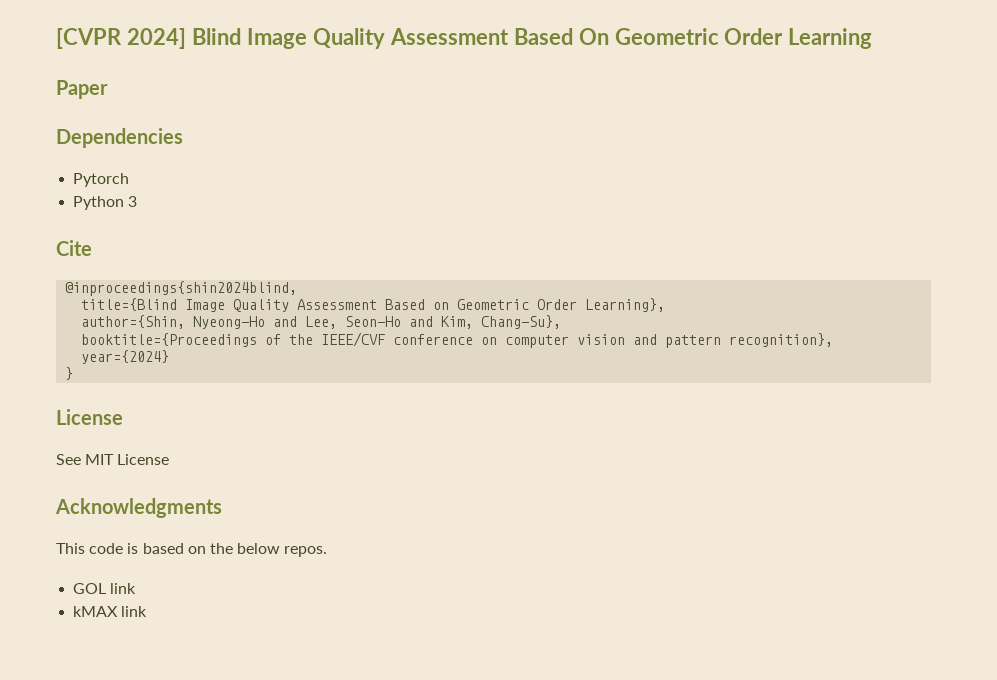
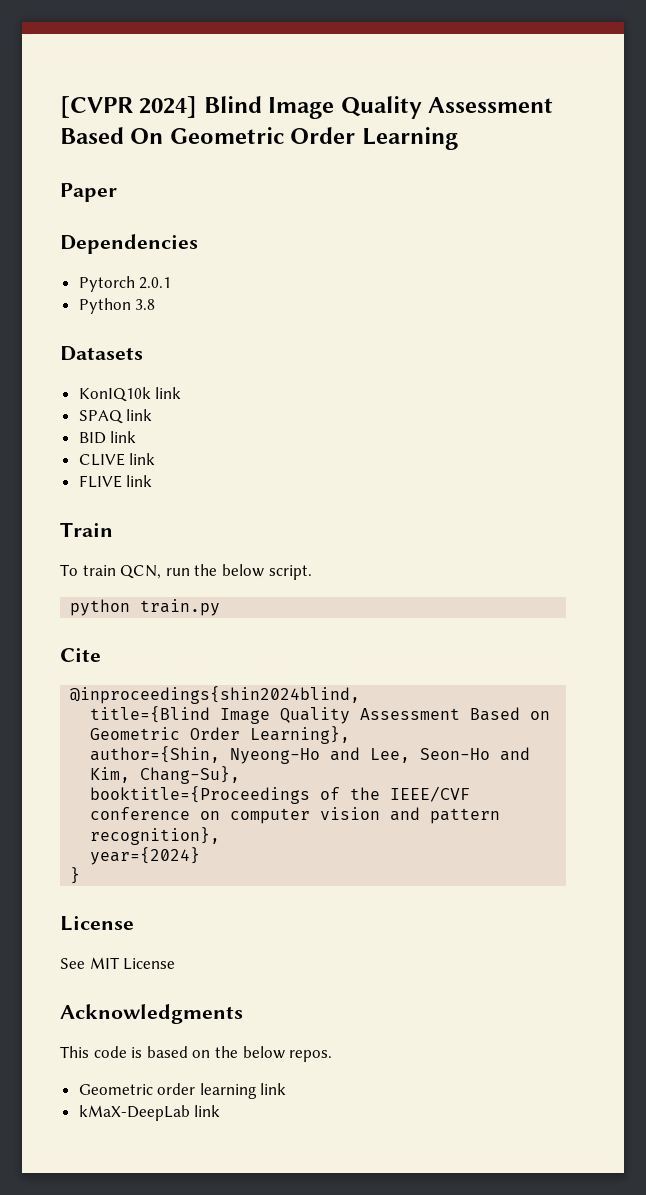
(130, 180) none -> [139,277,172,289] 2.0.1
[128,196,138,207] 3 -> [135,299,156,310] [60,346,143,361] [78,387,182,402] [78,409,153,424] [78,431,137,444] [78,453,156,466] [78,475,153,488] [60,522,113,537] [60,564,312,580] [70,599,221,616] 3.8 // Datasets // KonIQ10k link // SPAQ link // BID link // CLIVE link // FLIVE link // Train // To train QCN, run the below script. // python train.py
[73,583,137,594] [73,606,119,617] GOL link // kMAX -> [78,1083,287,1099] [78,1105,190,1121] Geometric order learning link // kMaX-DeepLab

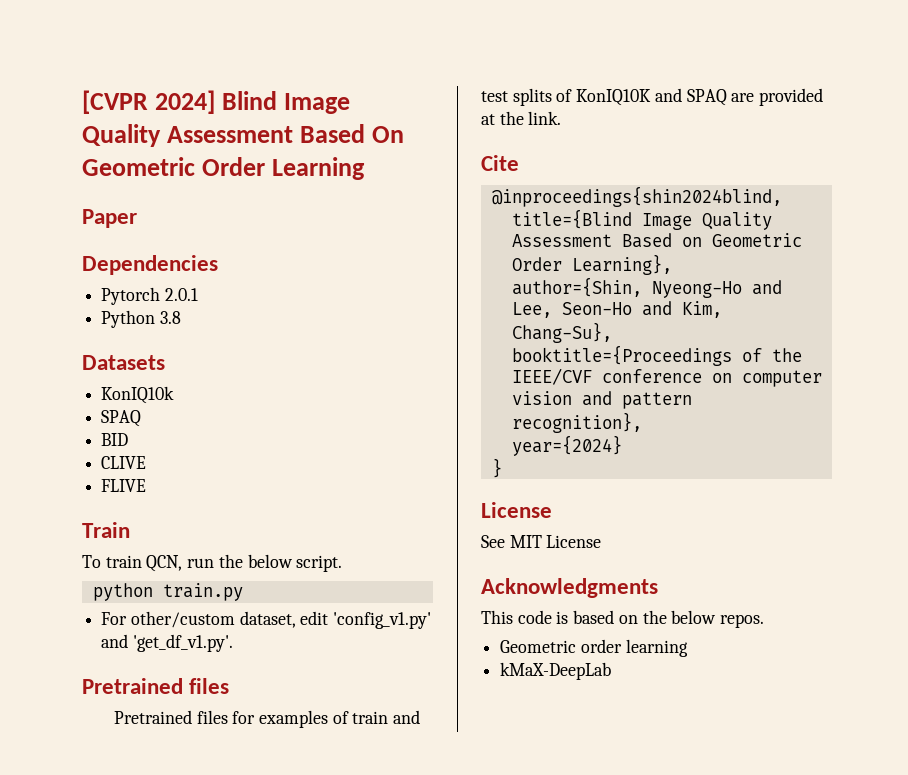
[155,387,182,399] [78,409,153,424] link // SPAQ link -> [101,410,142,427] // SPAQ
[110,431,137,443] link -> (129, 439) none
[129,453,156,465] link -> (147, 462) none
[126,475,153,487] link -> (147, 485) none
(221, 607) none -> [101,611,432,629] [101,634,233,652] [82,678,230,694] [113,710,421,728] [481,88,824,106] [481,111,562,125] // For other/custom dataset, edit 'config_v1.py' and 'get_df_v1.py'. // Pretrained files // Pretrained files for examples of train and test splits of KonIQ10K and SPAQ are provided at the link.
[260,1083,287,1095] link -> (688, 648) none
[194,1105,221,1117] link -> (612, 671) none

